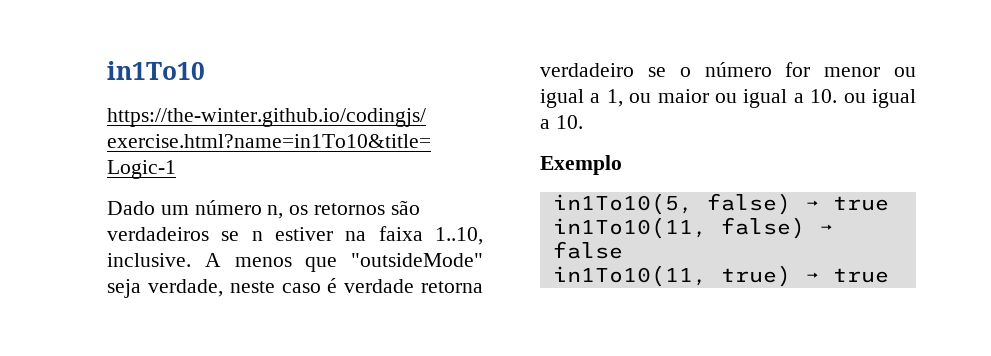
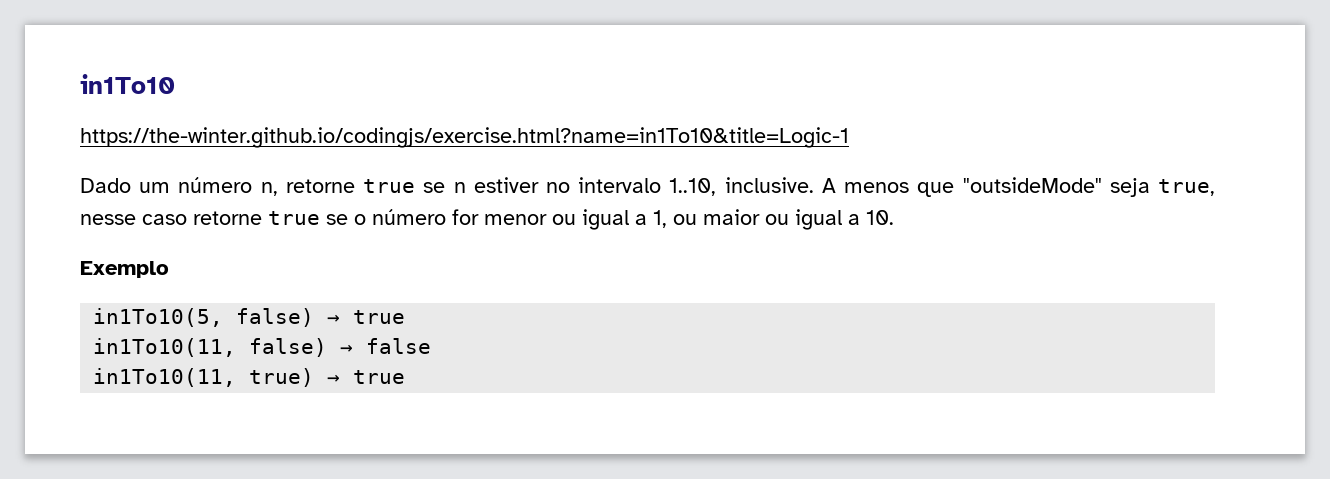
[289,200,420,215] [107,227,209,241] os retornos são verdadeiros -> [285,179,416,193] retorne true
[345,226,423,241] na faixa -> [546,177,662,193] no intervalo
[147,278,483,297] [540,63,634,77] verdade, neste caso é verdade retorna verdadeiro -> [1157,179,1215,196] [80,211,320,225] true, nesse caso retorne true
[843,89,916,108] [540,115,583,129] ou igual a 10. -> (894, 217) none

